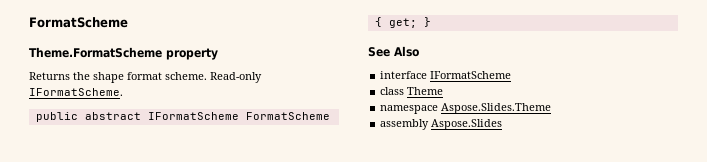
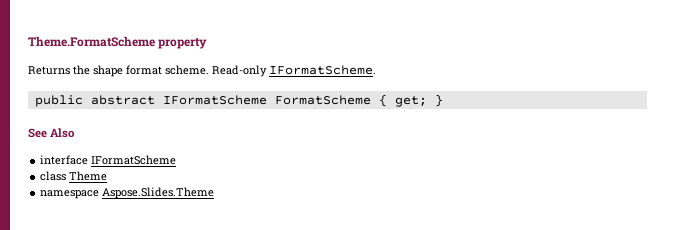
[29,17,128,28] FormatScheme // -> (28, 41) none
[380,119,503,130] // assembly Aspose.Slides -> (215, 193) none

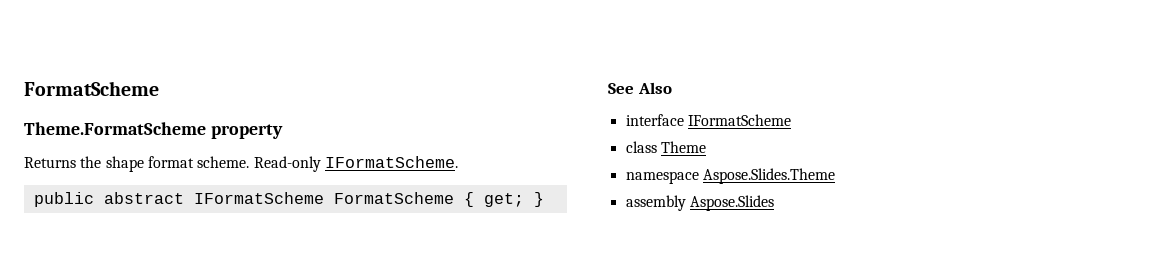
(28, 41) none -> [24,81,159,96] FormatScheme //
(215, 193) none -> [625,195,774,211] // assembly Aspose.Slides

